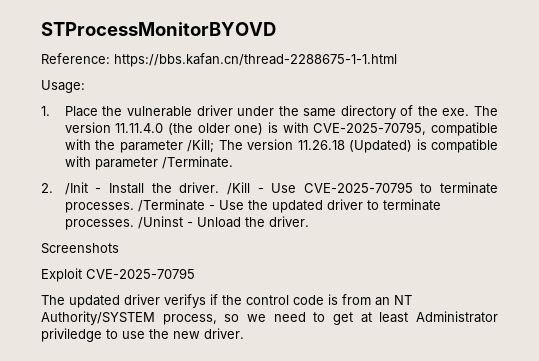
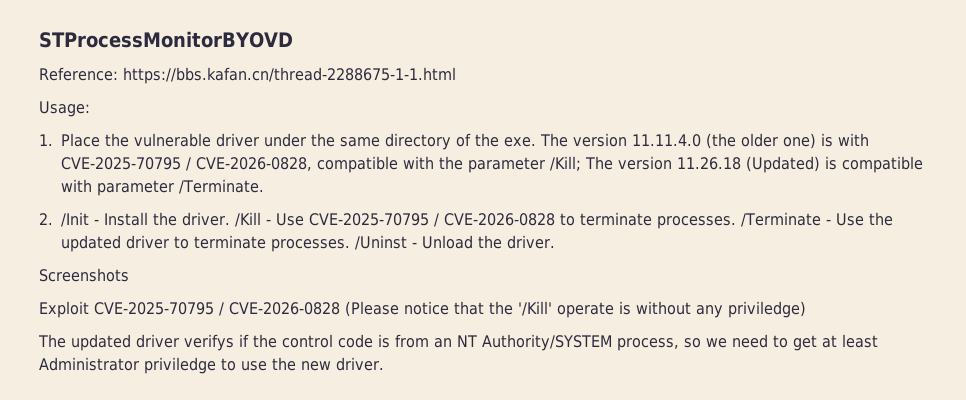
[313,122,427,135] CVE-2025-70795, -> [61,157,313,171] CVE-2025-70795 / CVE-2026-0828,
(413, 187) none -> [434,213,556,227] / CVE-2026-0828
(195, 273) none -> [219,301,806,318] / CVE-2026-0828 (Please notice that the '/Kill' operate is without any priviledge)

